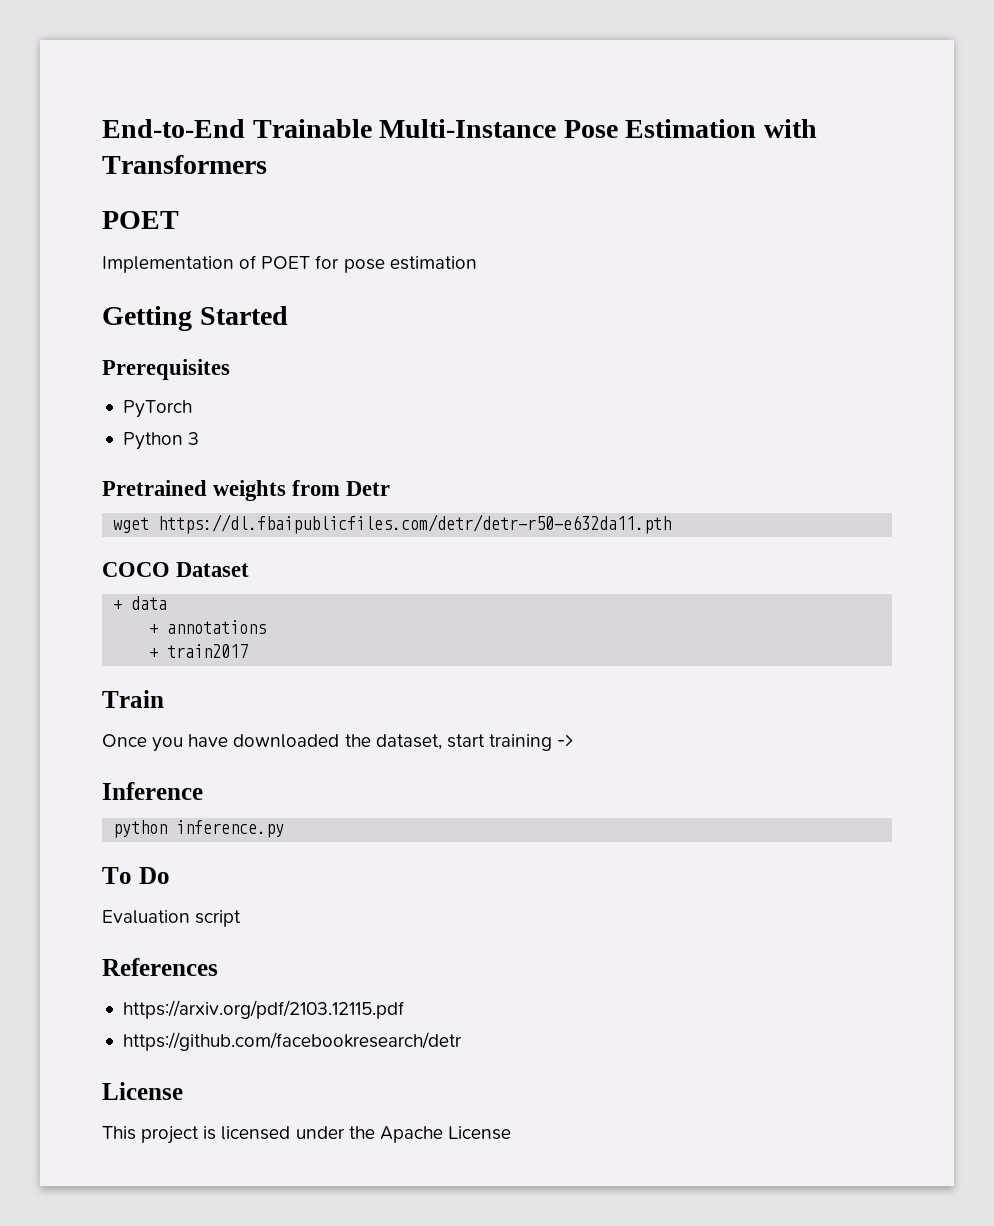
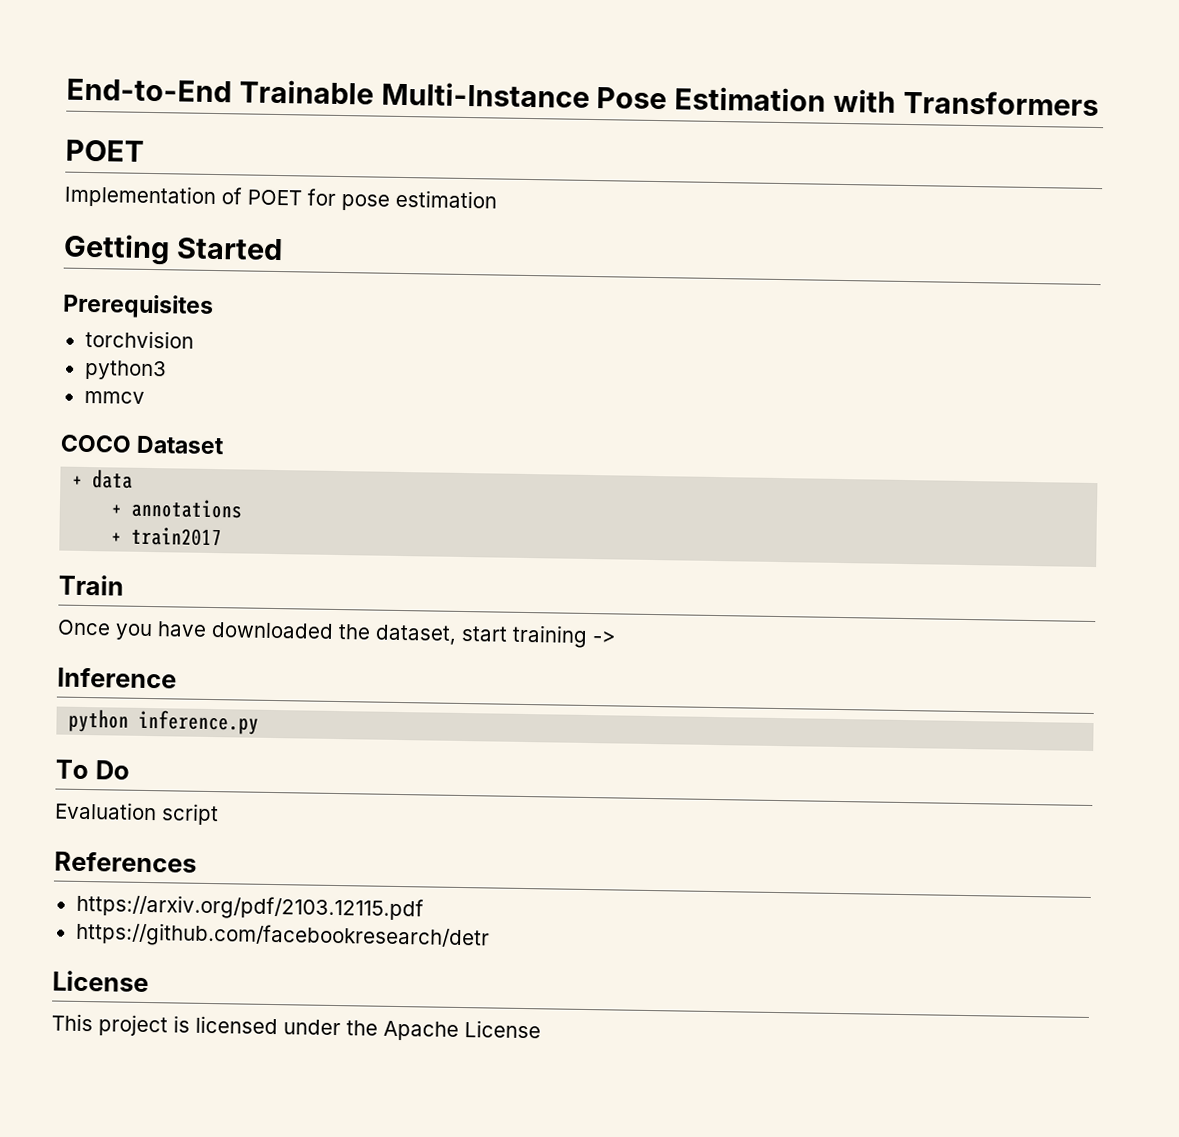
[122,400,192,418] [122,432,200,450] [102,480,391,501] [113,514,672,534] PyTorch // Python 3 // Pretrained weights from Detr // wget https://dl.fbaipublicfiles.com/detr/detr-r50-e632da11.pth -> [84,329,194,349] [83,359,167,381] [83,390,145,404] torchvision // python3 // mmcv

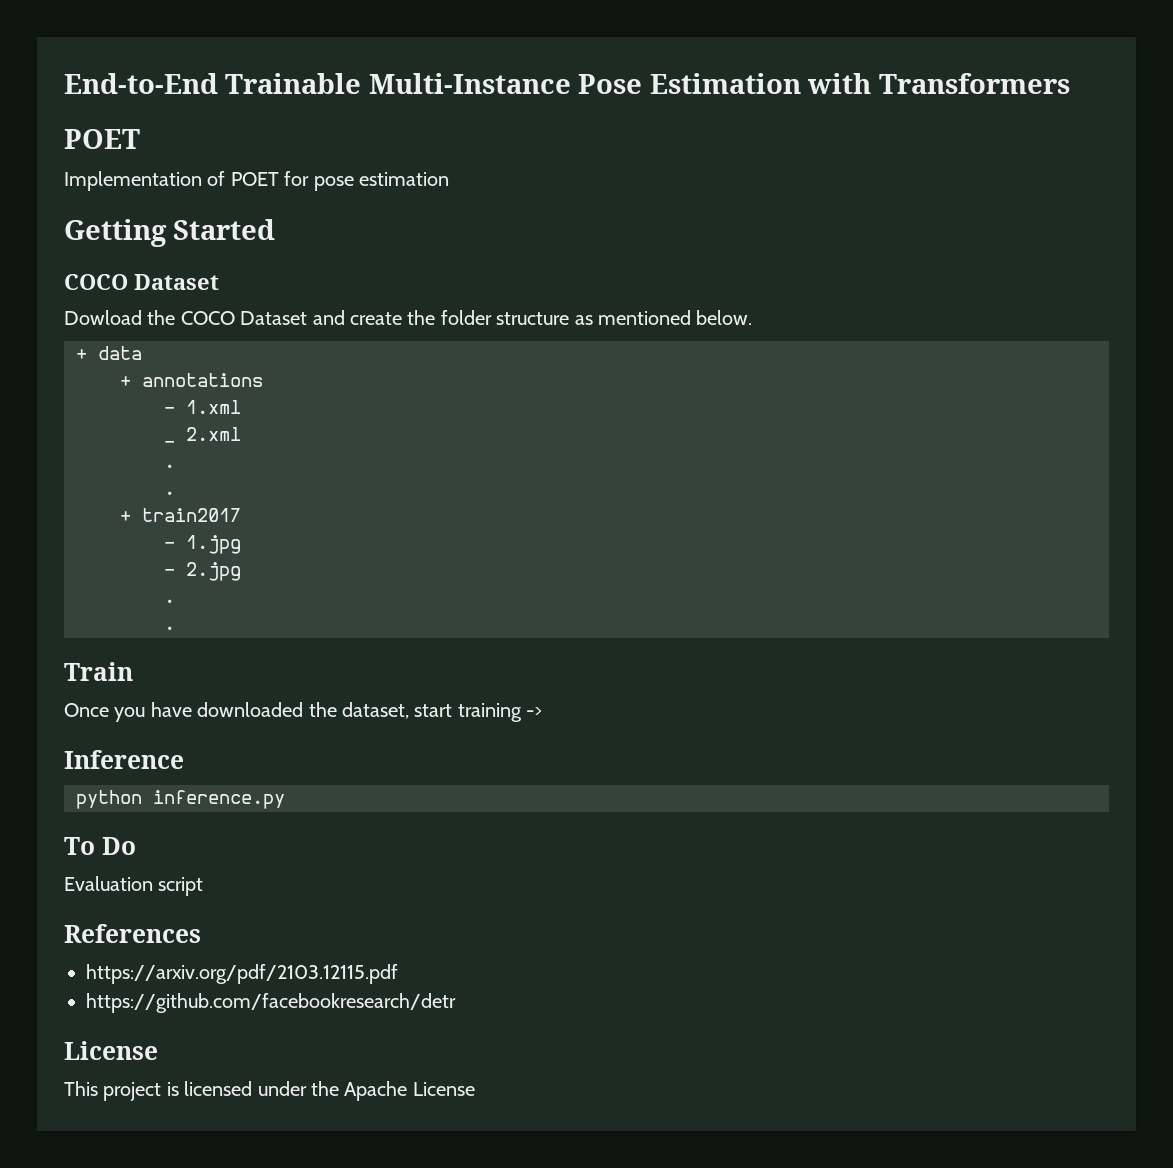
[62,293,214,319] [84,329,194,349] [83,359,167,381] [83,390,145,404] [60,434,226,455] [72,469,134,489] [111,498,244,519] [111,526,223,547] Prerequisites // torchvision // python3 // mmcv // COCO Dataset // + data // + annotations // + train2017 -> [64,274,219,290] [64,310,753,325] [76,346,142,360] [120,373,263,387] [164,400,241,414] [164,441,175,443] [186,427,241,441] [164,464,175,468] [164,491,175,495] [120,508,241,522] [164,535,241,554] [164,562,241,581] [164,599,175,603] [164,626,175,630] COCO Dataset // Dowload the COCO Dataset and create the folder structure as mentioned below. // + data // + annotations // - 1.xml // _ 2.xml // . // . // + train2017 // - 1.jpg // - 2.jpg // . // .

